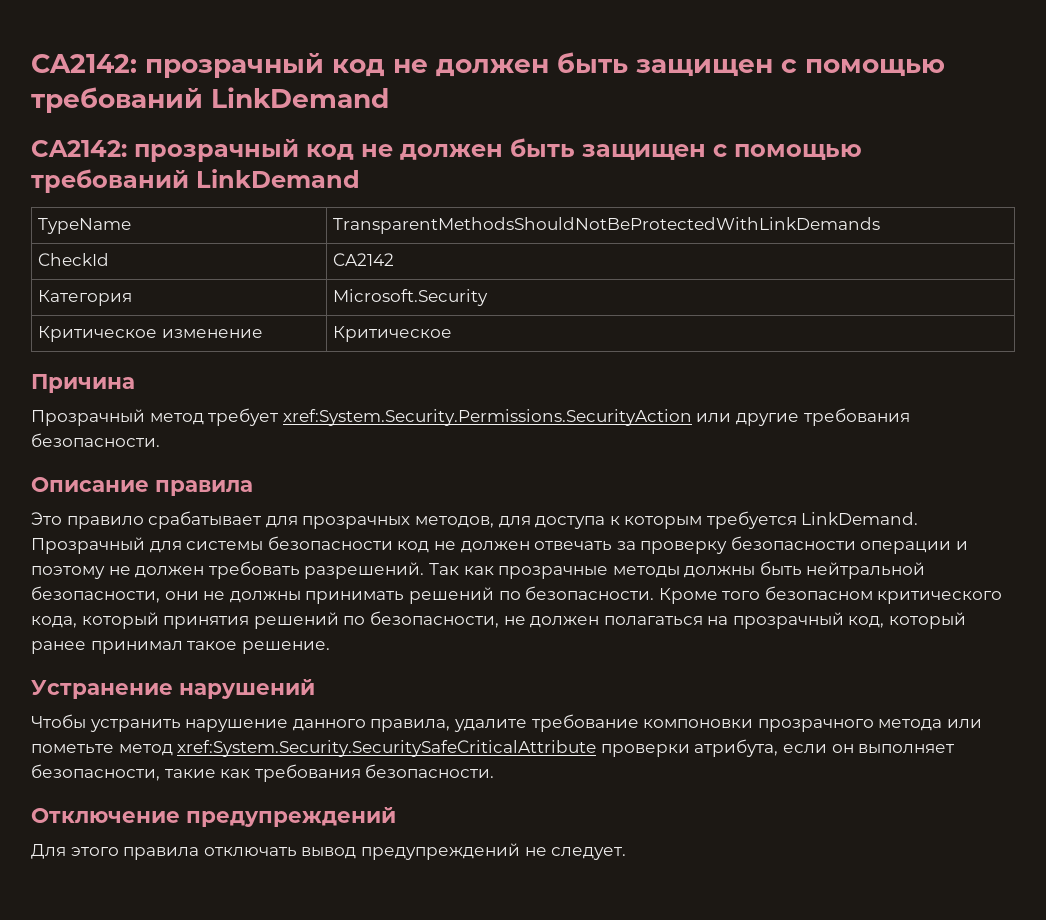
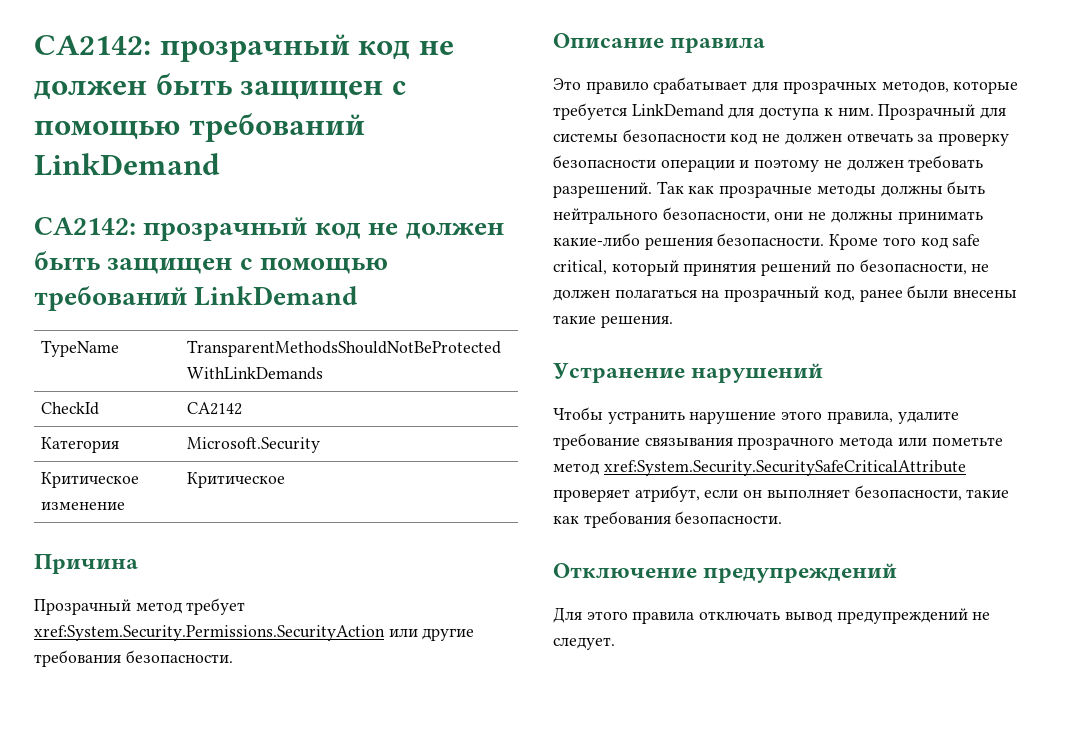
[498,511,919,529] для доступа к которым требуется LinkDemand. -> [953,81,1019,94] [553,103,874,120] которые требуется LinkDemand для доступа к ним.
[806,562,926,579] нейтральной -> [553,208,658,224] нейтрального
[408,587,521,604] решений по -> [553,233,713,250] какие-либо решения
[764,586,1003,604] [31,616,77,628] безопасном критического кода, -> [920,234,981,249] [553,260,607,275] код safe critical,
[889,612,967,629] [31,641,330,654] который ранее принимал такое решение. -> [859,285,1018,302] [553,315,673,328] ранее были внесены такие решения.
[292,719,366,731] данного -> [781,411,823,420] этого
[643,719,754,728] компоновки -> [644,438,733,446] связывания
[600,739,779,757] проверки атрибута, -> [553,485,700,502] проверяет атрибут,

